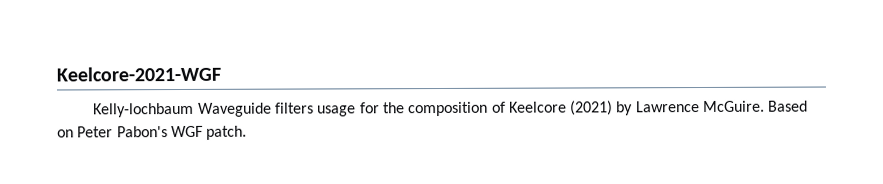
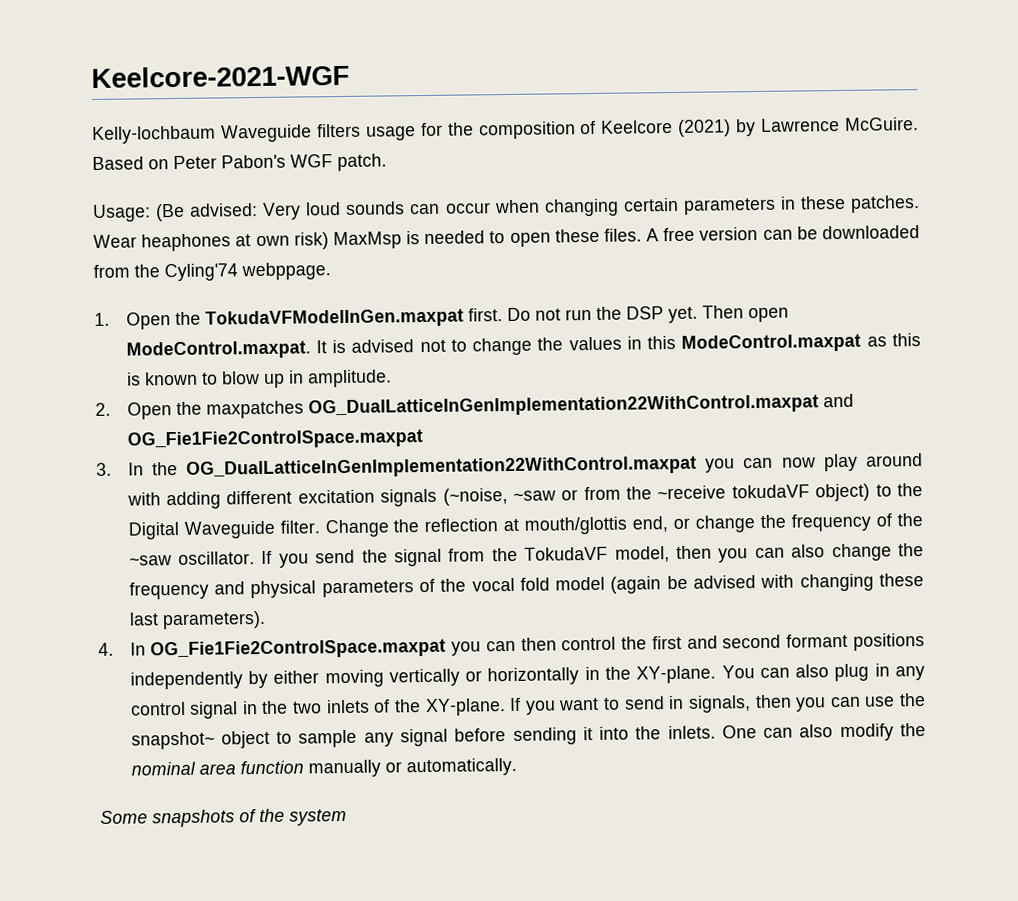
(248, 132) none -> [93,195,920,222] [93,225,920,252] [93,262,331,282] [94,305,789,330] [125,333,922,360] [126,369,392,388] [95,393,854,420] [126,429,423,450] [96,453,923,479] [126,483,923,510] [127,513,923,540] [128,543,924,568] [128,573,924,600] [128,610,266,630] [98,633,925,660] [129,663,925,690] [130,693,926,719] [130,723,926,750] [130,757,517,778] [100,808,347,828] // Usage: (Be advised: Very loud sounds can occur when changing certain parameters in these patches. Wear heaphones at own risk) MaxMsp is needed to open these files. A free version can be downloaded from the Cyling'74 webppage. // 1. Open the TokudaVFModelInGen.maxpat first. Do not run the DSP yet. Then open ModeControl.maxpat. It is advised not to change the values in this ModeControl.maxpat as this is known to blow up in amplitude. // 2. Open the maxpatches OG_DualLatticeInGenImplementation22WithControl.maxpat and OG_Fie1Fie2ControlSpace.maxpat // 3. In the OG_DualLatticeInGenImplementation22WithControl.maxpat you can now play around with adding different excitation signals (~noise, ~saw or from the ~receive tokudaVF object) to the Digital Waveguide filter. Change the reflection at mouth/glottis end, or change the frequency of the ~saw oscillator. If you send the signal from the TokudaVF model, then you can also change the frequency and physical parameters of the vocal fold model (again be advised with changing these last parameters). // 4. In OG_Fie1Fie2ControlSpace.maxpat you can then control the first and second formant positions independently by either moving vertically or horizontally in the XY-plane. You can also plug in any control signal in the two inlets of the XY-plane. If you want to send in signals, then you can use the snapshot~ object to sample any signal before sending it into the inlets. One can also modify the nominal area function manually or automatically. // Some snapshots of the system

